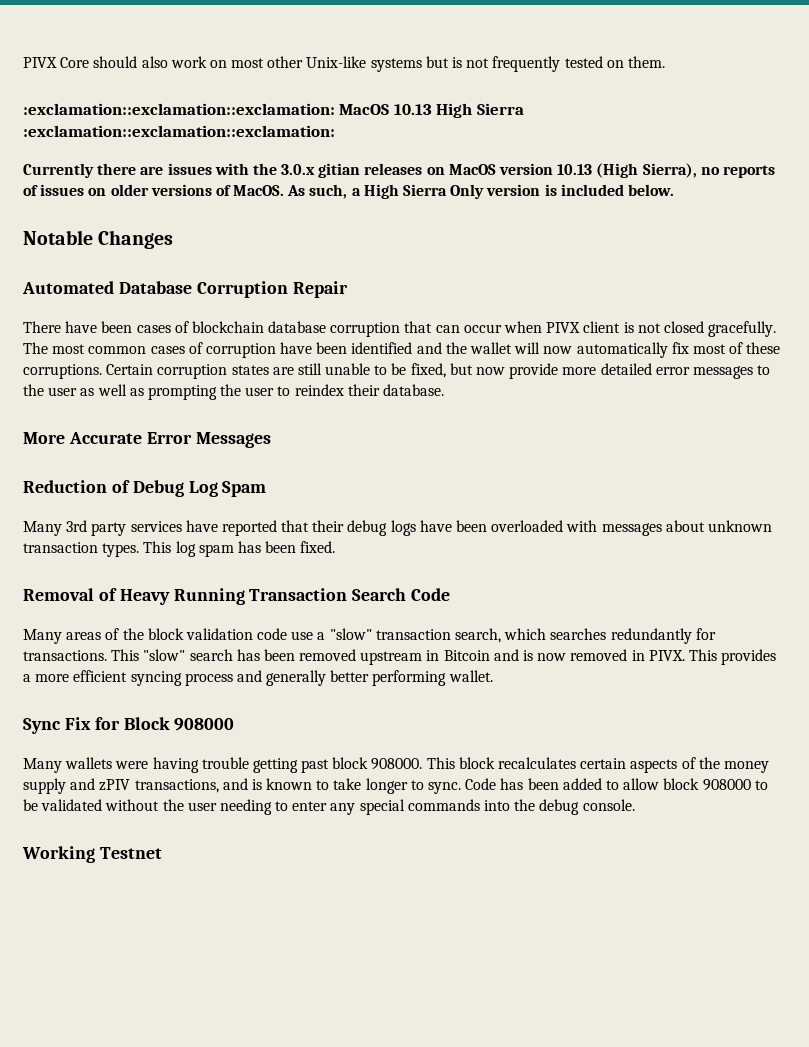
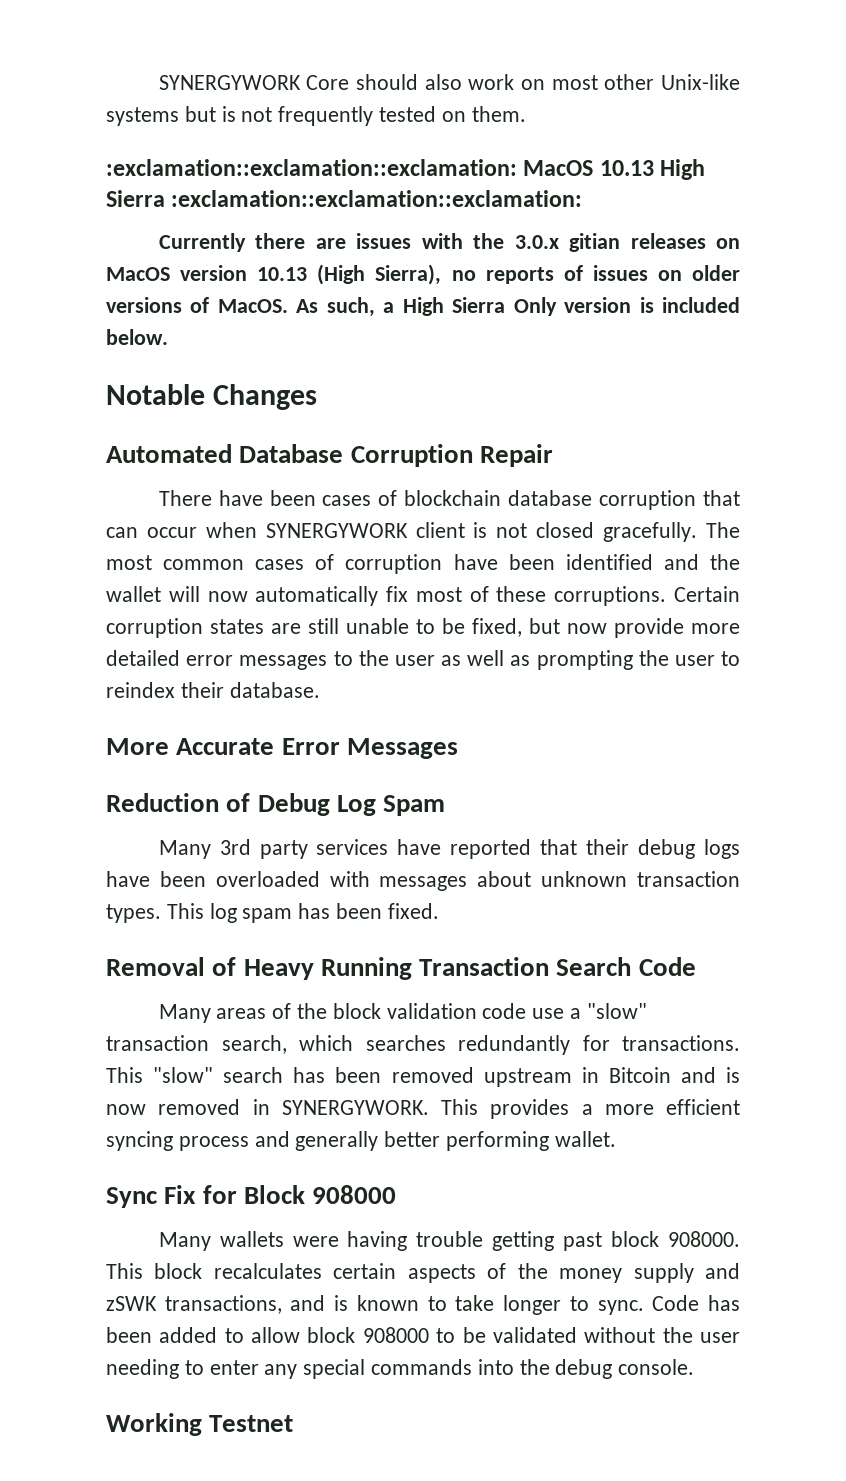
[23,57,57,68] PIVX -> [158,75,301,90] SYNERGYWORK
[546,322,581,333] PIVX -> [265,523,408,538] SYNERGYWORK
[648,650,685,661] PIVX. -> [281,1100,429,1115] SYNERGYWORK.
[99,779,131,791] zPIV -> [106,1296,157,1311] zSWK

